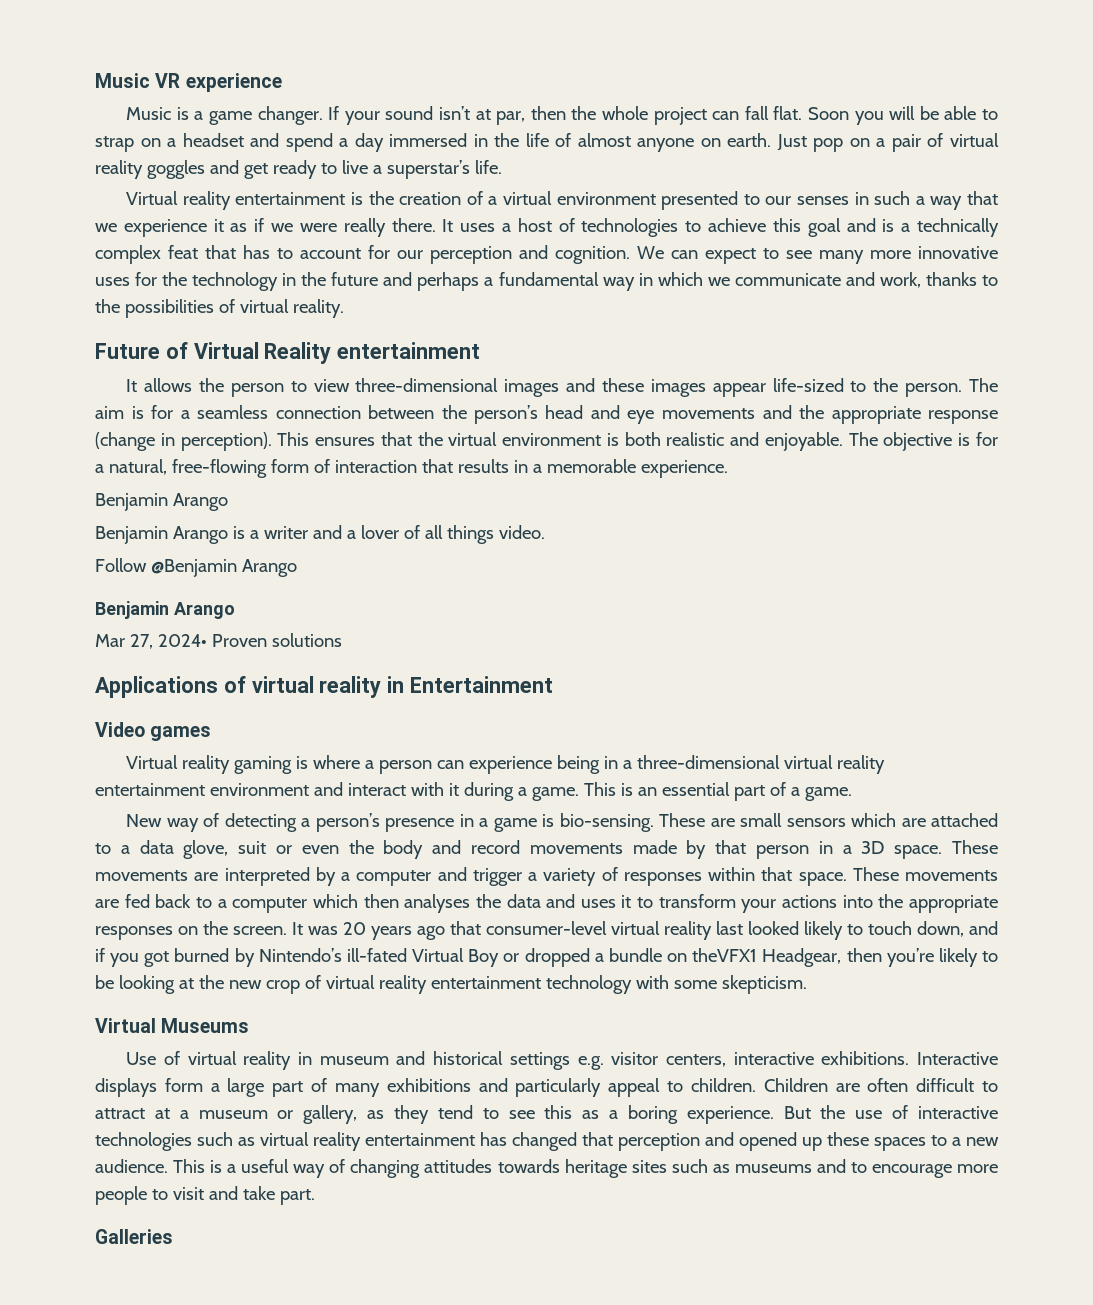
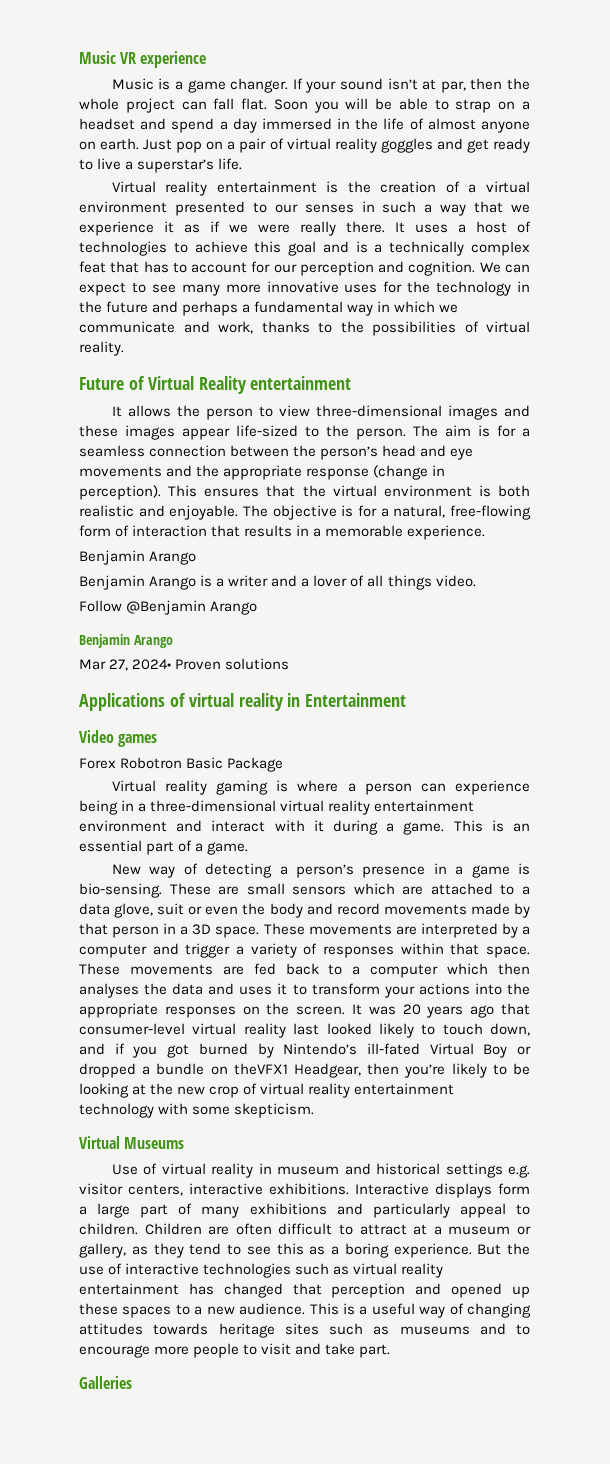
(212, 733) none -> [79,757,284,772] // Forex Robotron Basic Package

